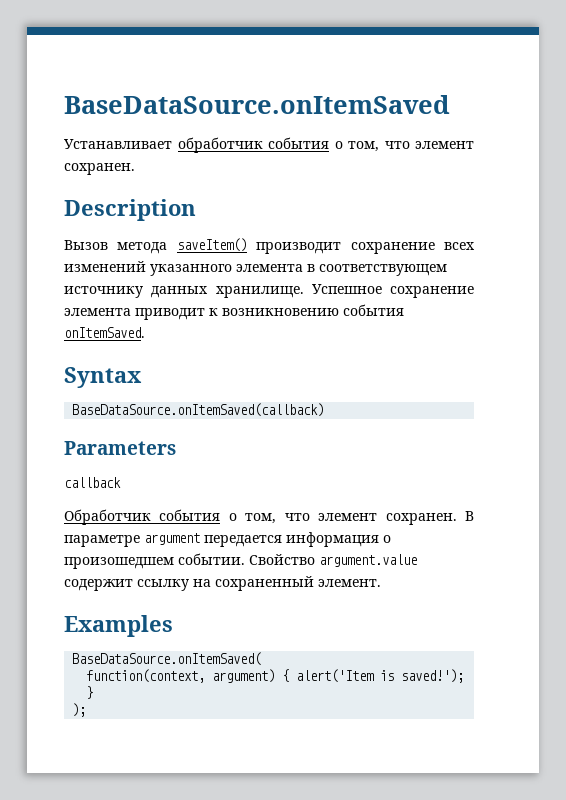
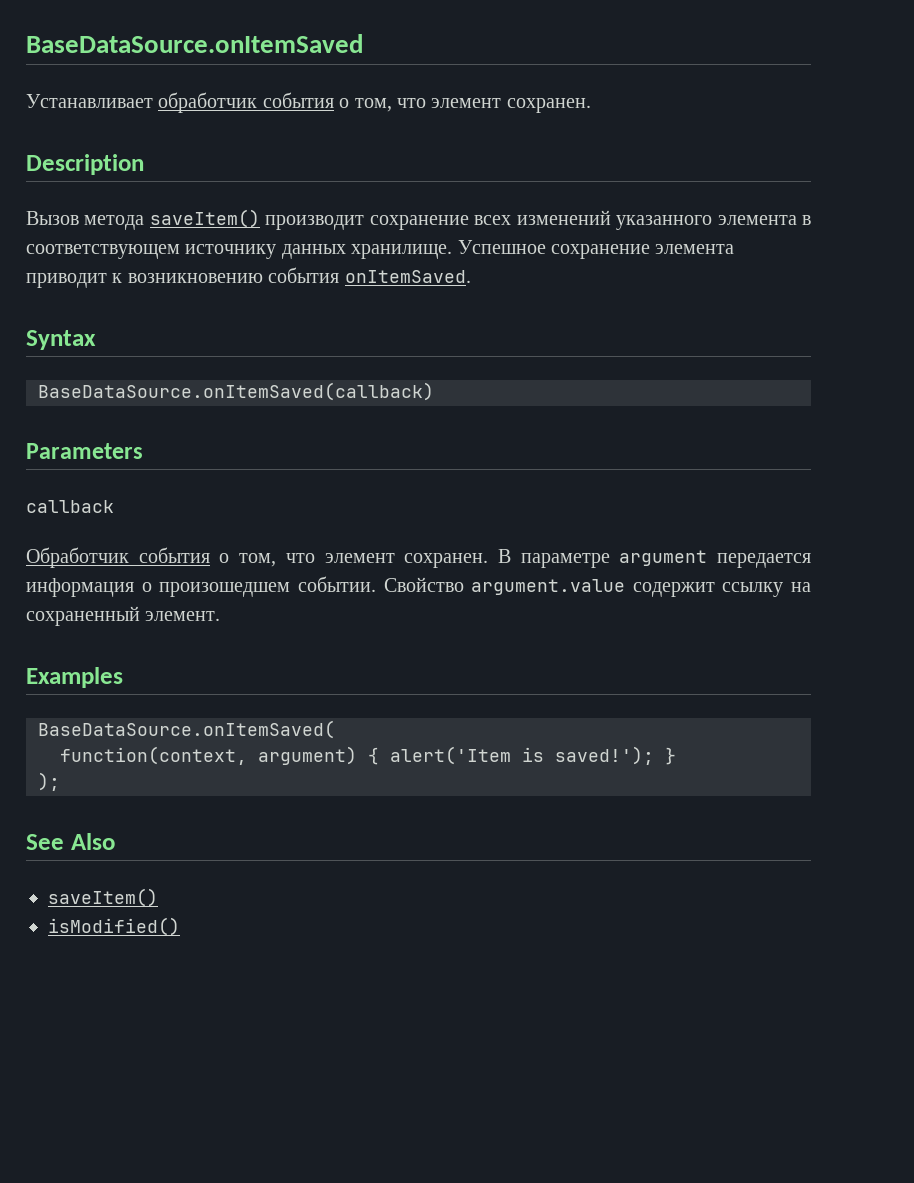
(87, 710) none -> [26,833,115,850] [48,888,158,907] [48,917,180,936] // See Also // saveItem() // isModified()

